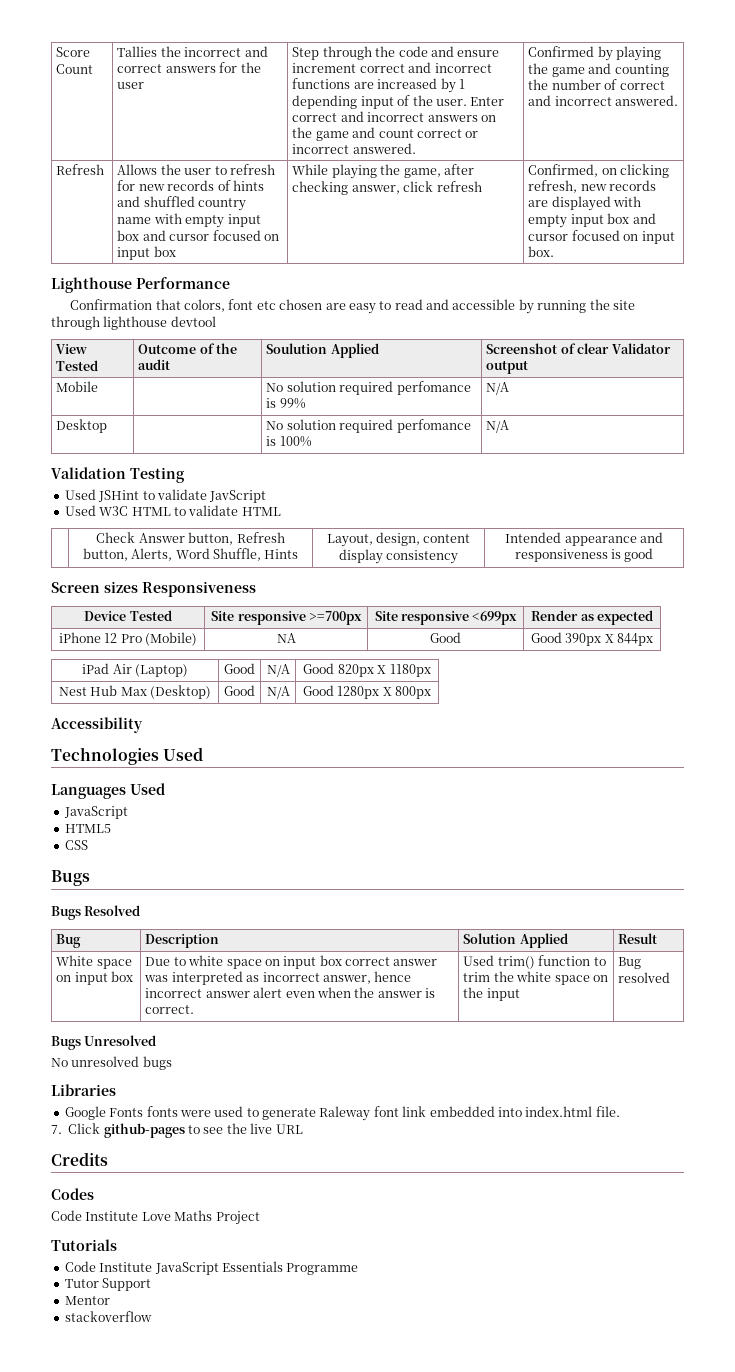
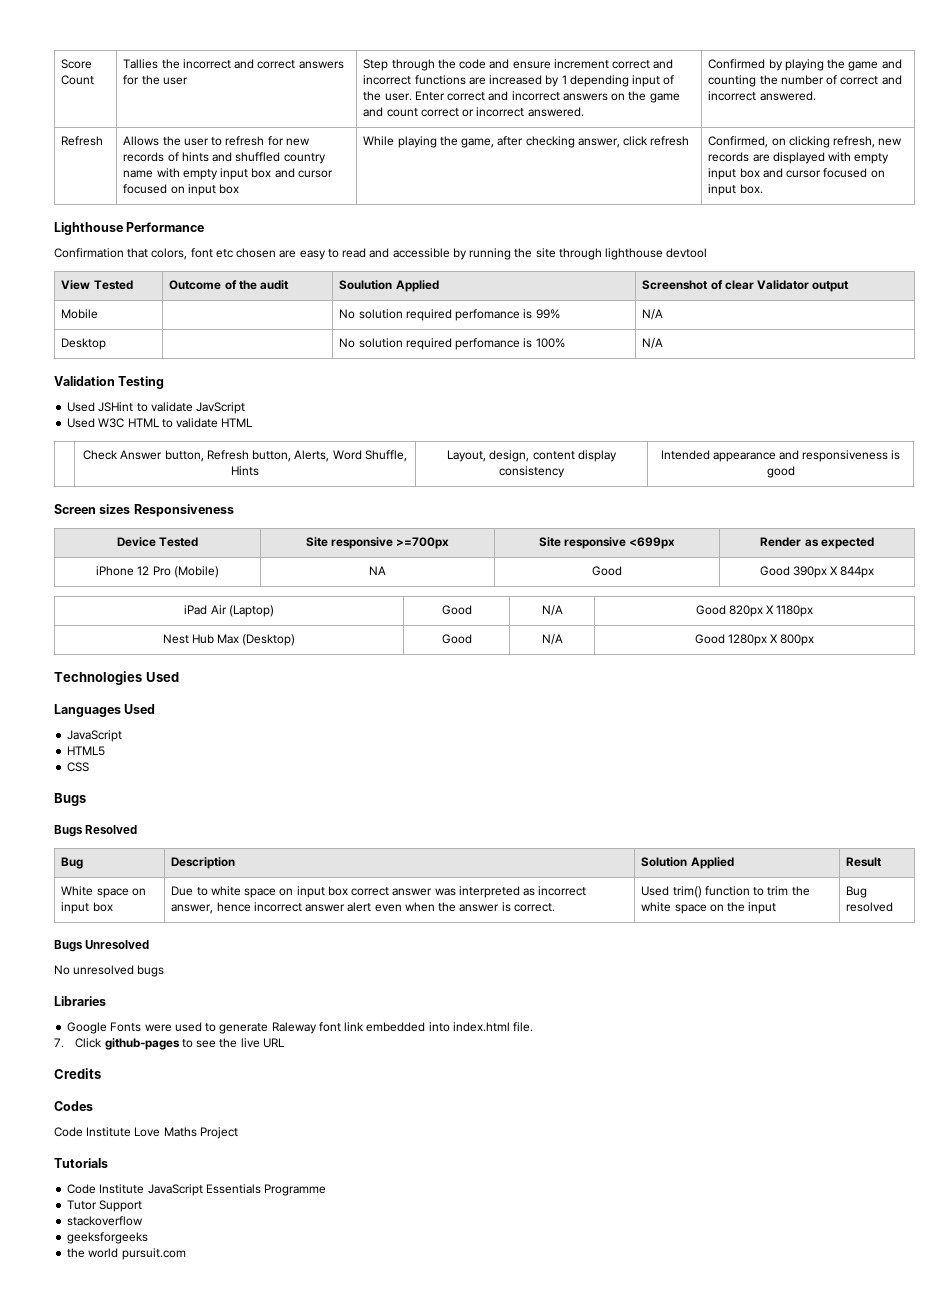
[51,717,143,733] // Accessibility -> (815, 640) none
[146,1106,178,1117] fonts -> (142, 1027) none
[64,1296,110,1305] [64,1311,152,1322] Mentor // stackoverflow -> [67,1216,144,1226] [67,1232,149,1244] [67,1248,186,1260] stackoverflow // geeksforgeeks // the world pursuit.com

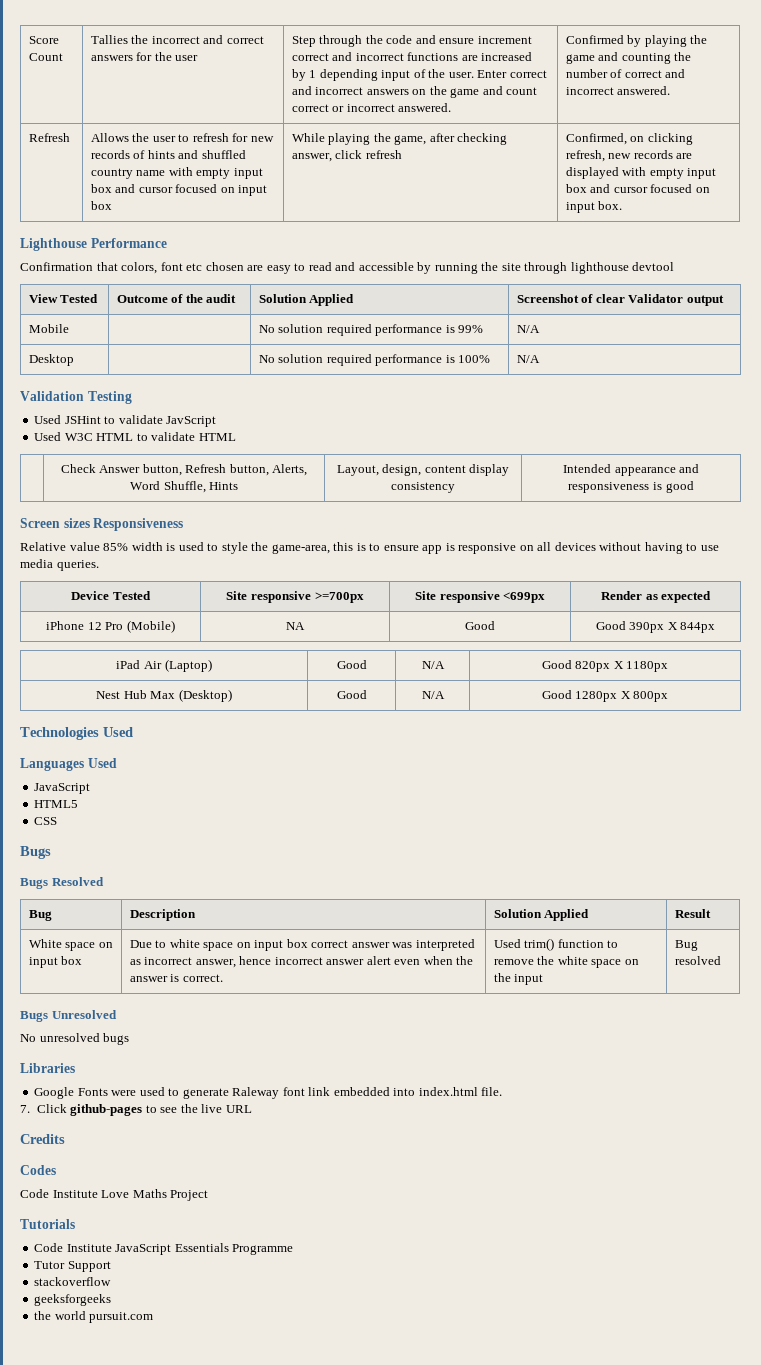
[339,280,393,290] Soulution -> [258,294,307,303] Solution
[455,309,521,321] perfomance -> [375,324,443,336] performance
[455,338,521,350] perfomance -> [375,354,443,366] performance
(234, 510) none -> [20,542,719,554] [20,559,99,571] // Relative value 85% width is used to style the game-area, this is to ensure app is responsive on all devices without having to use media queries.
[767,886,789,896] trim -> [493,959,534,965] remove

